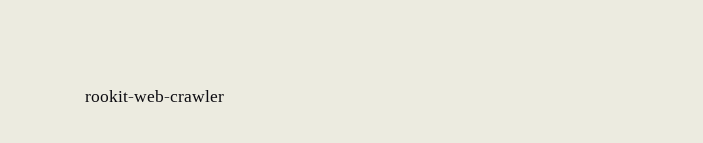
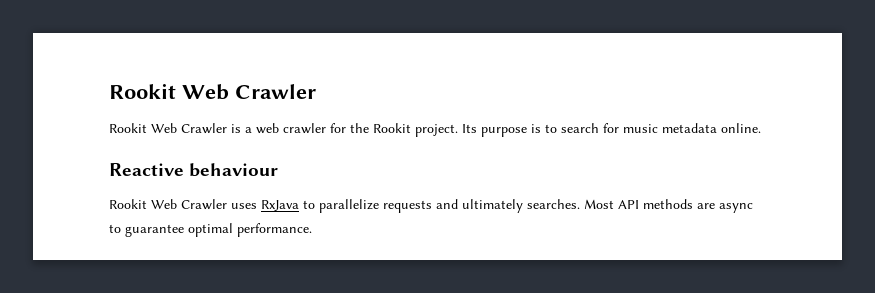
[85,90,224,102] rookit-web-crawler -> [109,83,316,100] [109,123,761,137] [109,163,279,177] [109,199,753,213] [109,223,312,237] Rookit Web Crawler // Rookit Web Crawler is a web crawler for the Rookit project. Its purpose is to search for music metadata online. // Reactive behaviour // Rookit Web Crawler uses RxJava to parallelize requests and ultimately searches. Most API methods are async to guarantee optimal performance.

